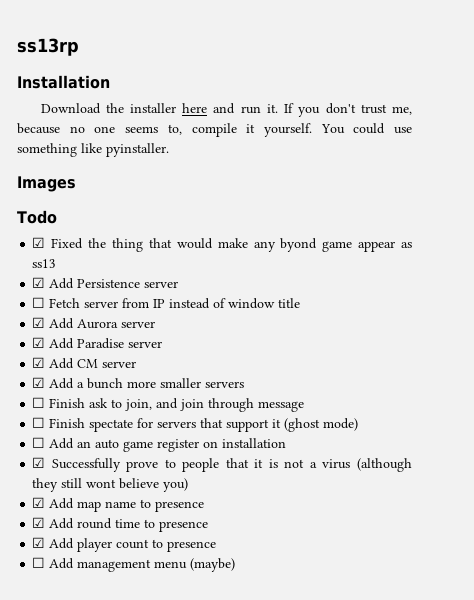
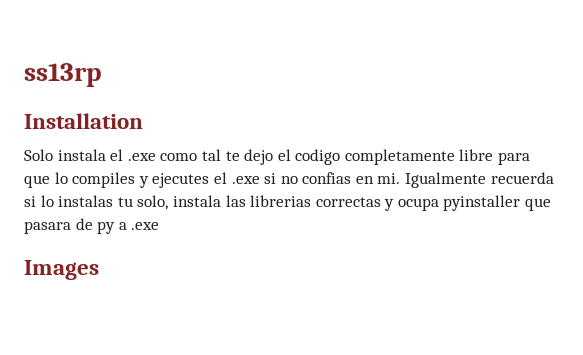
[40,103,412,117] [17,123,412,137] [17,143,169,157] [17,176,76,192] [17,210,57,224] [32,237,412,252] [32,259,57,268] [32,277,179,289] [32,297,301,309] [32,317,156,329] [32,337,163,349] [32,357,137,369] [32,377,245,389] [32,397,305,412] [32,417,359,432] [32,437,287,452] [32,457,412,472] [32,478,189,492] [32,497,205,512] [32,517,209,532] [32,537,217,552] [32,557,236,572] Download the installer here and run it. If you don't trust me, because no one seems to, compile it yourself. You could use something like pyinstaller. // Images // Todo // ☑ Fixed the thing that would make any byond game appear as ss13 // ☑ Add Persistence server // ☐ Fetch server from IP instead of window title // ☑ Add Aurora server // ☑ Add Paradise server // ☑ Add CM server // ☑ Add a bunch more smaller servers // ☐ Finish ask to join, and join through message // ☐ Finish spectate for servers that support it (ghost mode) // ☐ Add an auto game register on installation // ☑ Successfully prove to people that it is not a virus (although they still wont believe you) // ☑ Add map name to presence // ☑ Add round time to presence // ☑ Add player count to presence // ☐ Add management menu (maybe) -> [24,149,531,165] [24,172,554,188] [24,195,552,211] [24,218,160,234] [24,260,99,280] Solo instala el .exe como tal te dejo el codigo completamente libre para que lo compiles y ejecutes el .exe si no confias en mi. Igualmente recuerda si lo instalas tu solo, instala las librerias correctas y ocupa pyinstaller que pasara de py a .exe // Images

